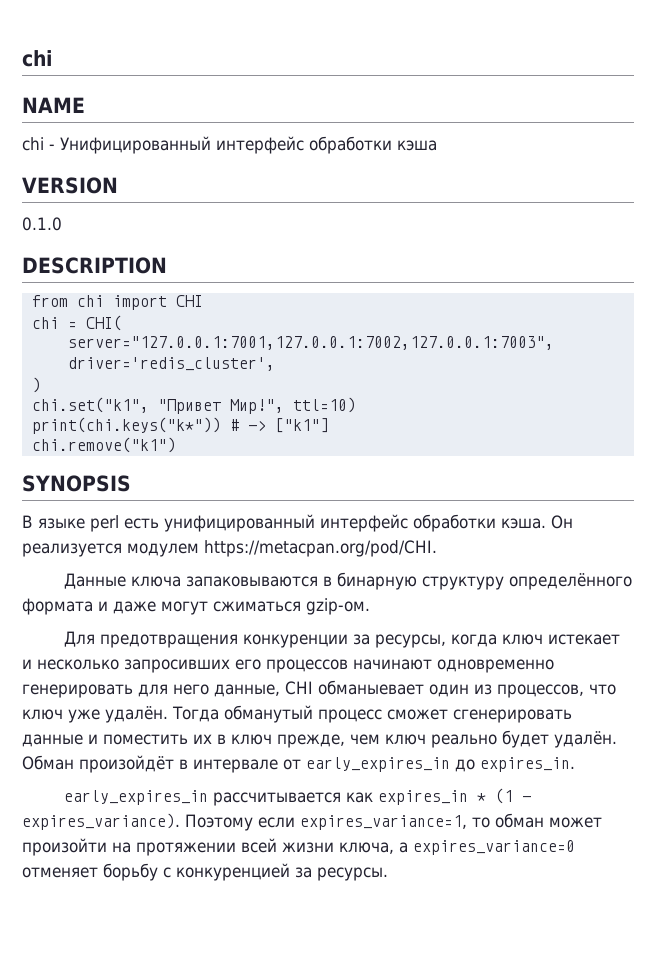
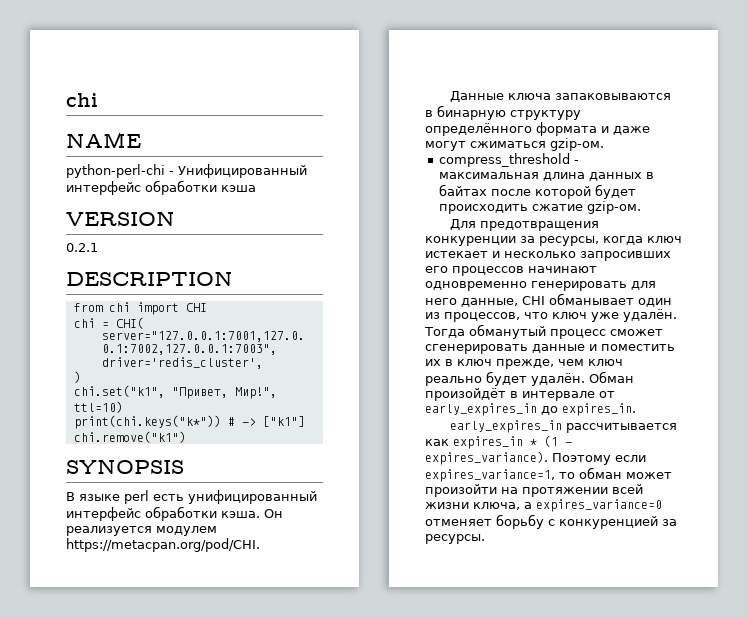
[22,137,44,151] chi -> [66,164,165,178] python-perl-chi
[22,217,62,231] 0.1.0 -> [66,243,98,252] 0.2.1
[157,399,221,414] "Привет -> [171,387,228,399] "Привет,
(370, 606) none -> [438,153,579,167] [438,172,654,181] [438,184,636,199] [438,201,641,214] // compress_threshold - максимальная длина данных в байтах после которой будет происходить сжатие gzip-ом.
[318,680,424,695] обманыевает -> [549,293,634,305] обманывает

